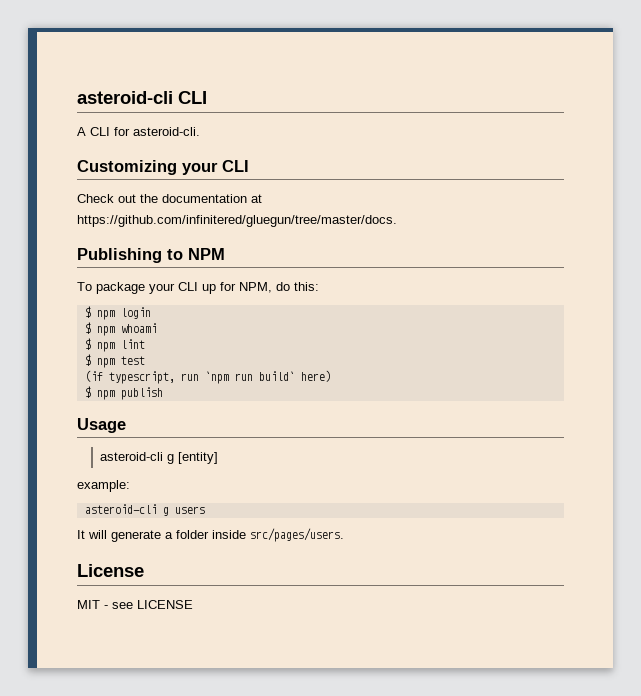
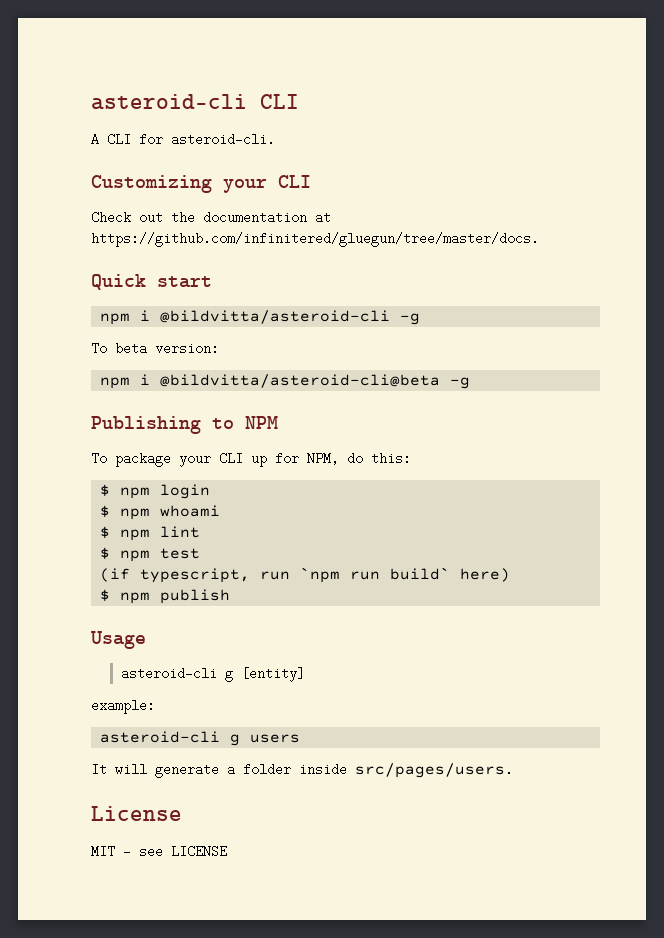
(397, 221) none -> [91,274,212,290] [100,310,421,325] [91,342,219,355] [100,374,471,389] // Quick start // npm i @bildvitta/asteroid-cli -g // To beta version: // npm i @bildvitta/asteroid-cli@beta -g

